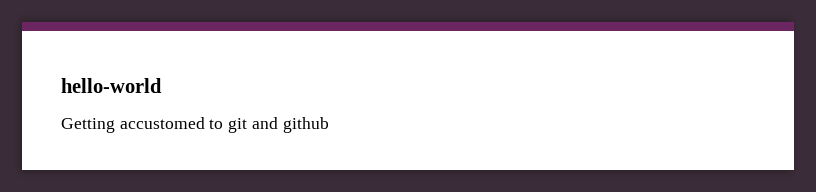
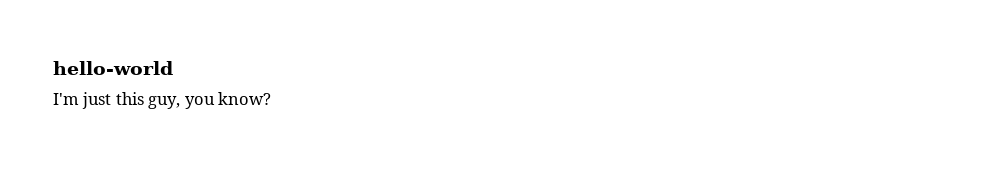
[61,117,329,133] Getting accustomed to git and github -> [53,92,272,109] I'm just this guy, you know?

